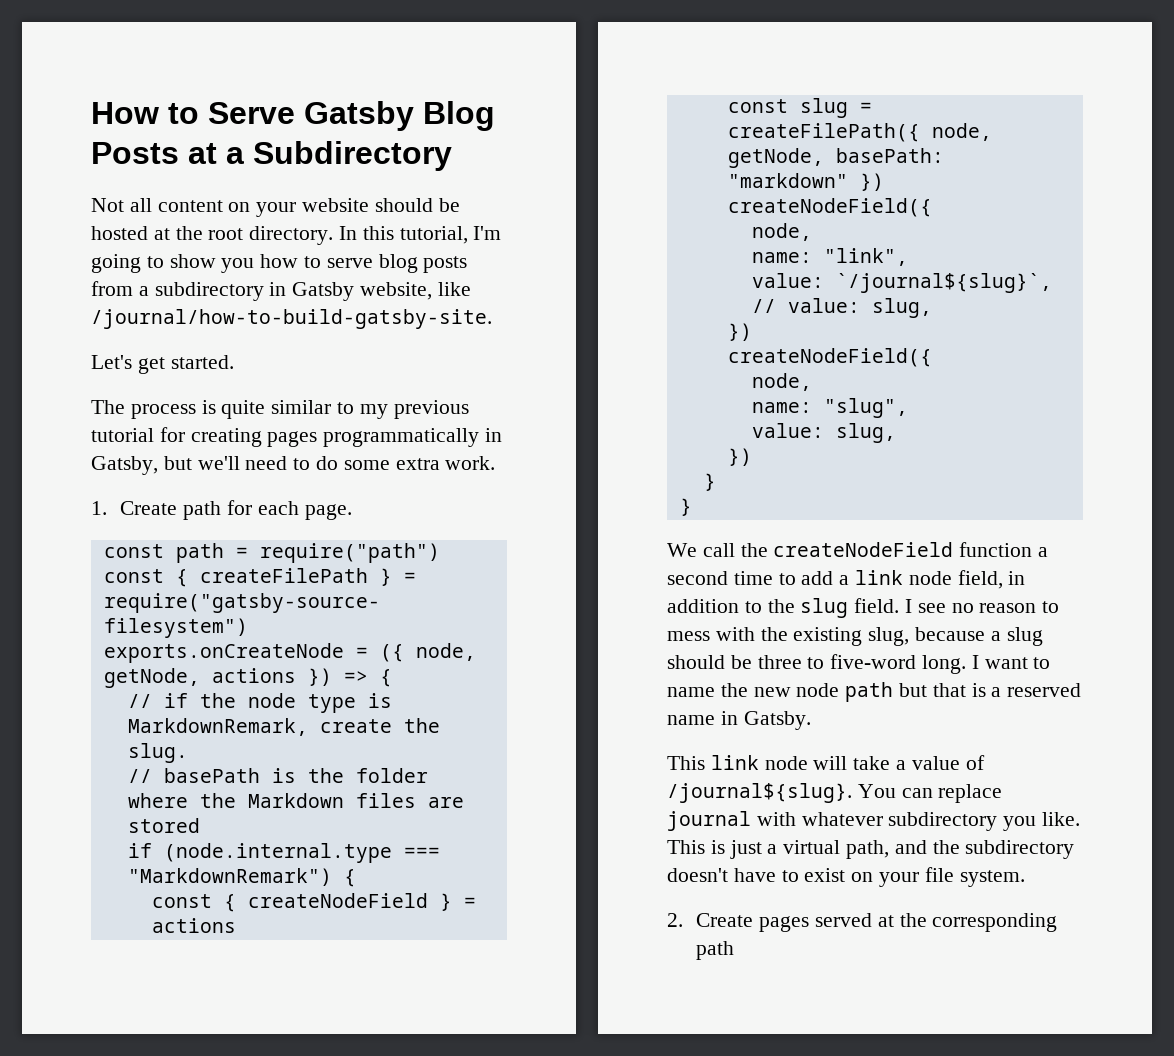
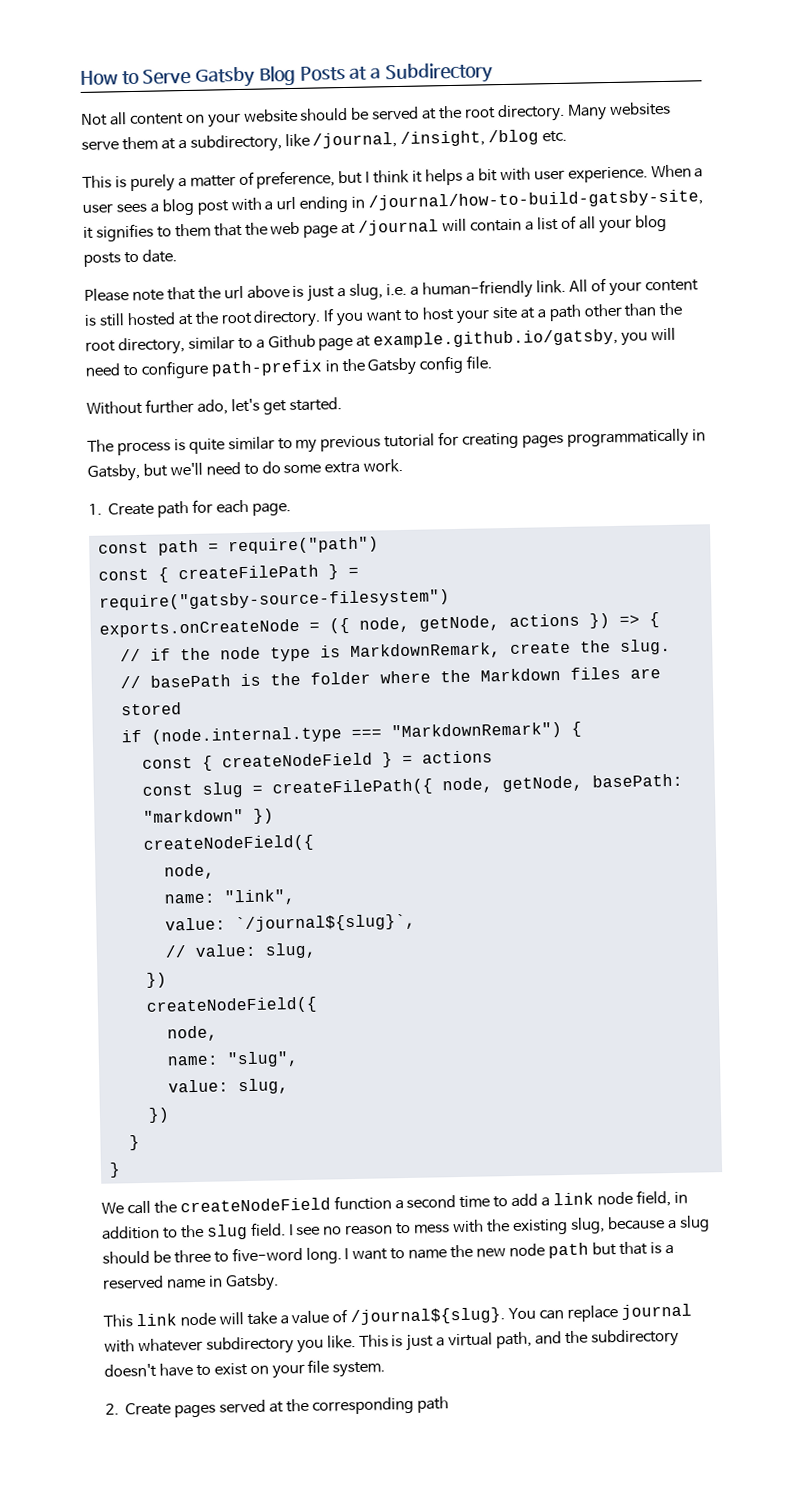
(460, 205) none -> [371,101,671,123] [81,129,568,153] [82,164,704,193] [82,189,704,216] [83,214,667,242] [83,249,177,267] [84,278,699,302] [84,313,125,327] served at the root directory. Many websites serve them at a subdirectory, like /journal, /insight, /blog etc. // This is purely a matter of preference, but I think it helps a bit with user experience. When a user sees a blog post with a url ending in /journal/how-to-build-gatsby-site, it signifies to them that the web page at /journal will contain a list of all your blog posts to date. // Please note that the url above is just a slug, i.e. a human-friendly link. All of your content is still
[339,226,502,244] [91,254,468,273] [91,281,471,301] [91,309,492,329] [91,355,132,369] In this tutorial, I'm going to show you how to serve blog posts from a subdirectory in Gatsby website, like /journal/how-to-build-gatsby-site. // Let's -> [323,302,683,327] [85,327,677,356] [85,355,493,379] [86,398,260,415] If you want to host your site at a path other than the root directory, similar to a Github page at example.github.io/gatsby, you will need to configure path-prefix in the Gatsby config file. // Without further ado, let's

